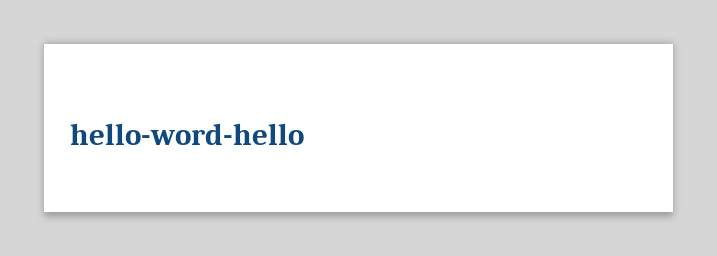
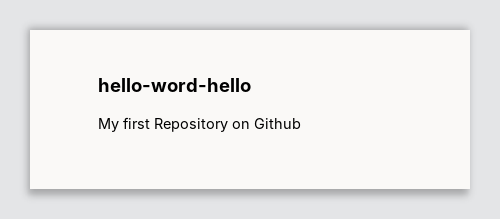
(304, 134) none -> [98,117,301,132] // My first Repository on Github

